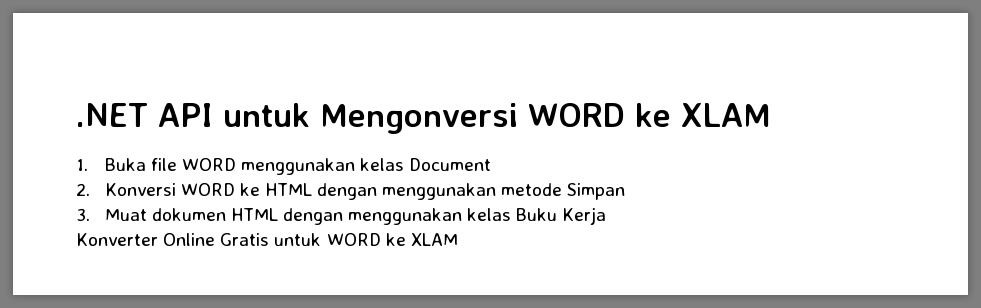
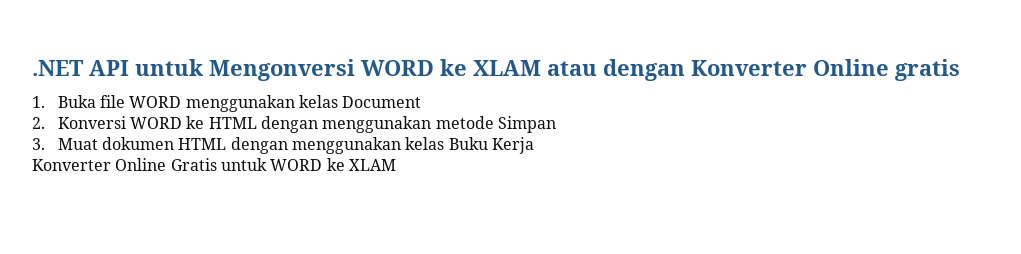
(771, 115) none -> [547,59,960,81] atau dengan Konverter Online gratis

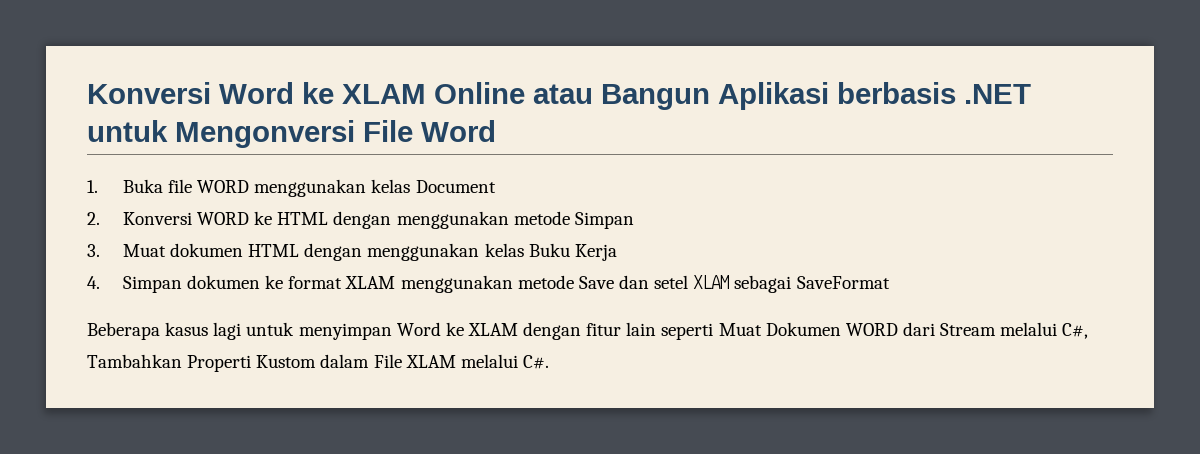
[32,59,960,81] .NET API untuk Mengonversi WORD ke XLAM atau dengan Konverter Online gratis -> [87,82,1031,110] [87,120,496,148] Konversi Word ke XLAM Online atau Bangun Aplikasi berbasis .NET untuk Mengonversi File Word
[32,158,396,171] Konverter Online Gratis untuk WORD ke XLAM -> [87,275,890,293] [87,322,1089,340] [87,354,549,372] 4. Simpan dokumen ke format XLAM menggunakan metode Save dan setel XLAM sebagai SaveFormat // Beberapa kasus lagi untuk menyimpan Word ke XLAM dengan fitur lain seperti Muat Dokumen WORD dari Stream melalui C#, Tambahkan Properti Kustom dalam File XLAM melalui C#.

